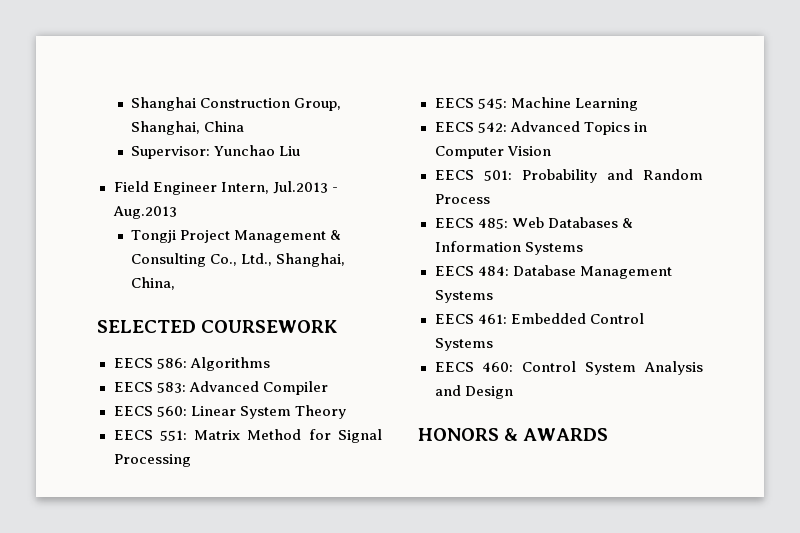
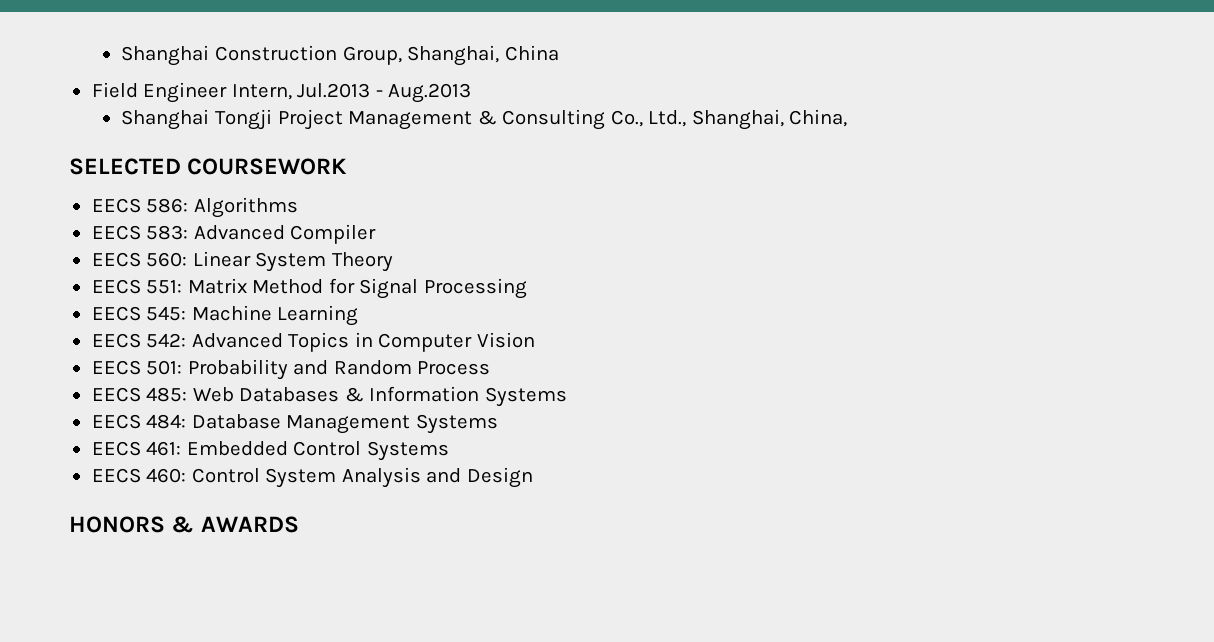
[131,145,301,159] // Supervisor: Yunchao Liu -> (559, 53) none
(177, 212) none -> [121,109,210,130] Shanghai

